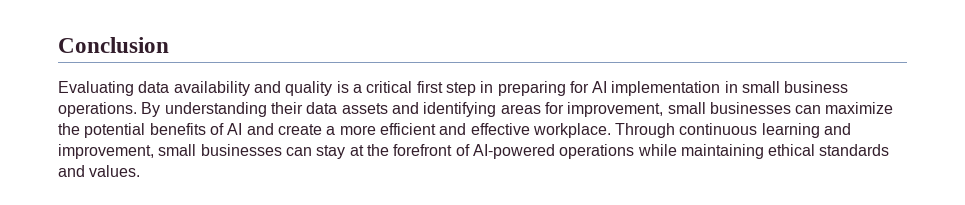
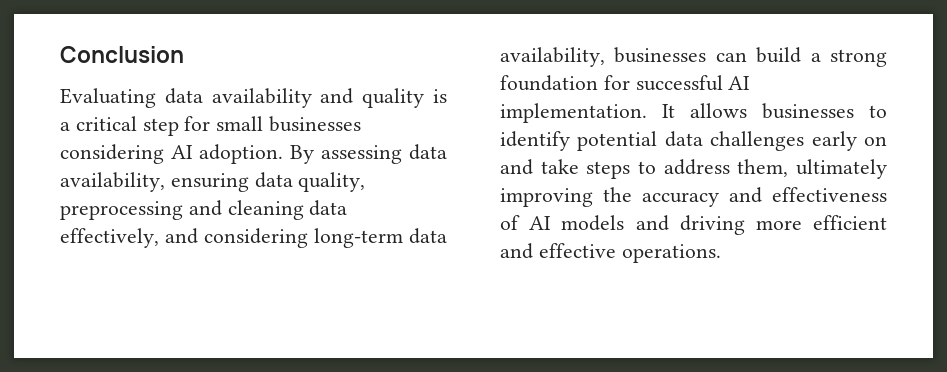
[416,81,849,96] [58,102,894,117] [58,123,852,138] [58,144,890,159] [58,165,141,177] first step in preparing for AI implementation in small business operations. By understanding their data assets and identifying areas for improvement, small businesses can maximize the potential benefits of AI and create a more efficient and effective workplace. Through continuous learning and improvement, small businesses can stay at the forefront of AI-powered operations while maintaining ethical standards and values. -> [142,116,362,136] [60,144,447,164] [60,172,366,192] [60,200,348,220] [60,228,447,248] [500,47,887,67] [500,75,751,91] [500,103,887,123] [500,131,887,151] [500,159,887,179] [500,187,887,207] [500,215,887,235] [500,243,721,263] step for small businesses considering AI adoption. By assessing data availability, ensuring data quality, preprocessing and cleaning data effectively, and considering long-term data availability, businesses can build a strong foundation for successful AI implementation. It allows businesses to identify potential data challenges early on and take steps to address them, ultimately improving the accuracy and effectiveness of AI models and driving more efficient and effective operations.

